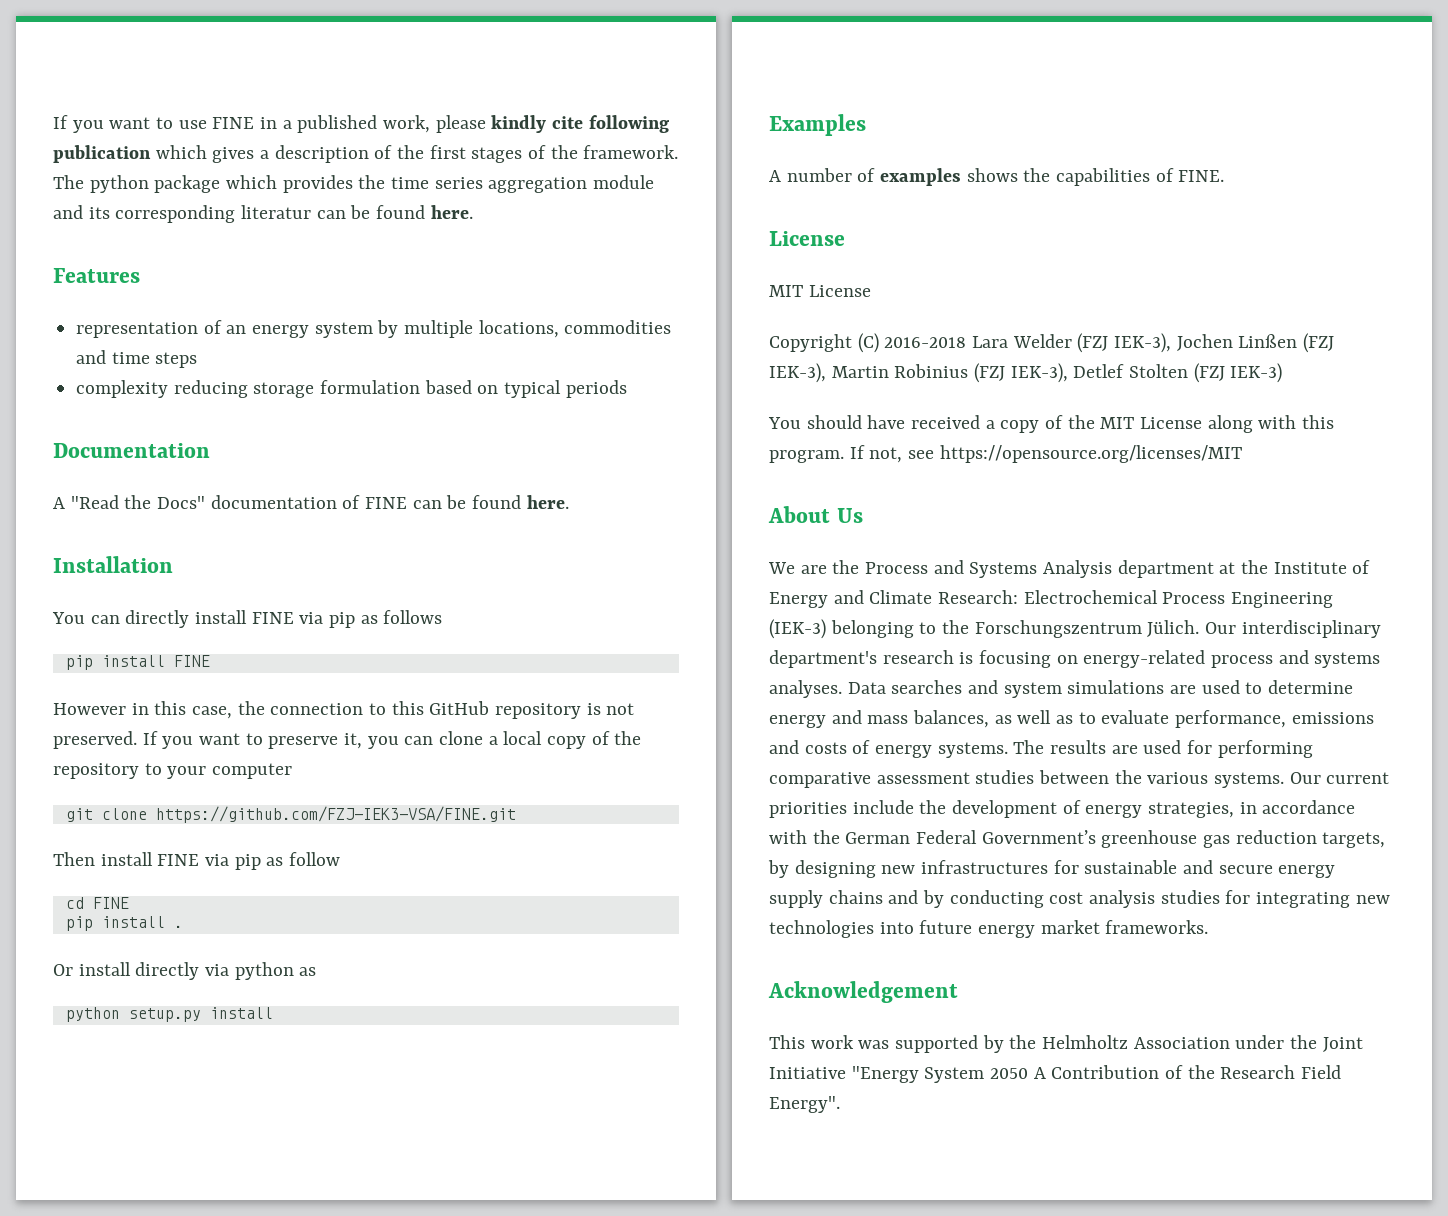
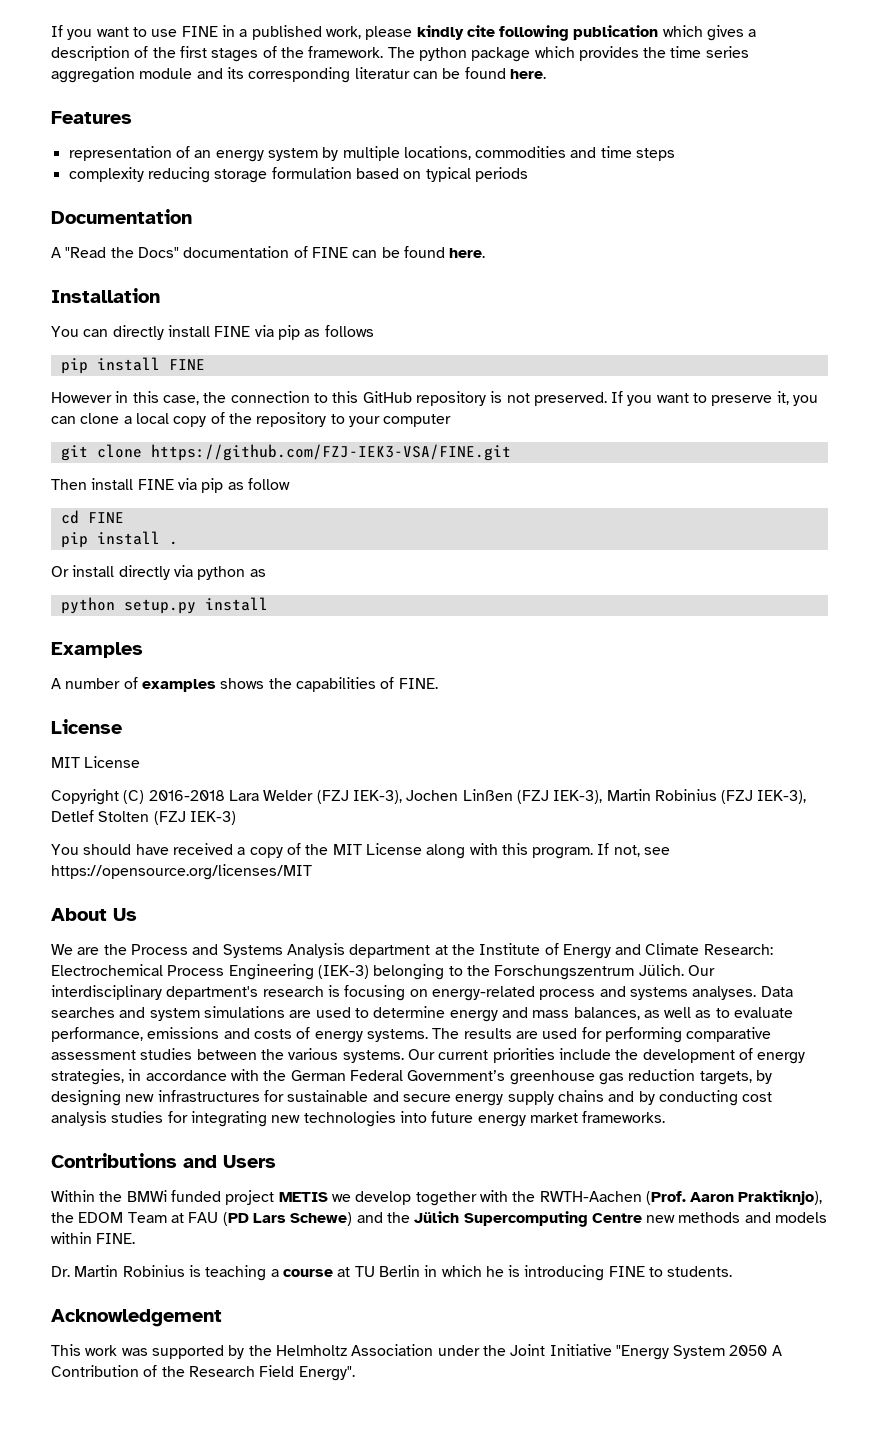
(1209, 927) none -> [51,1153,276,1168] [51,1190,823,1206] [51,1211,828,1227] [51,1232,136,1244] [51,1265,733,1281] // Contributions and Users // Within the BMWi funded project METIS we develop together with the RWTH-Aachen (Prof. Aaron Praktiknjo), the EDOM Team at FAU (PD Lars Schewe) and the Jülich Supercomputing Centre new methods and models within FINE. // Dr. Martin Robinius is teaching a course at TU Berlin in which he is introducing FINE to students.

